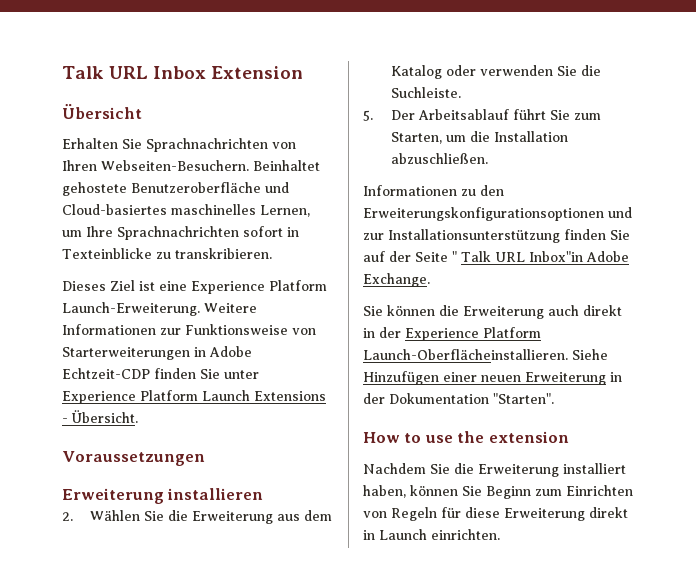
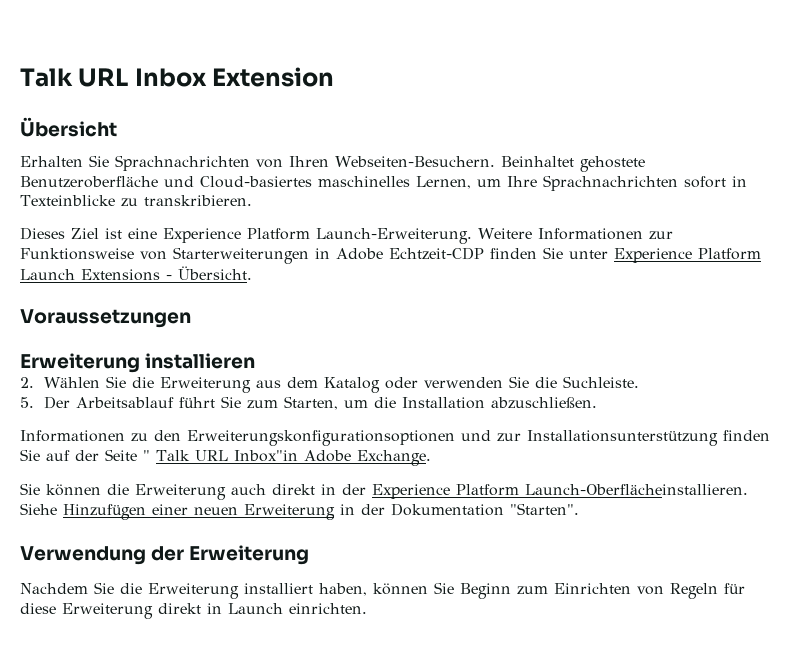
[363,431,569,443] How to use the extension -> [20,545,310,565] Verwendung der Erweiterung

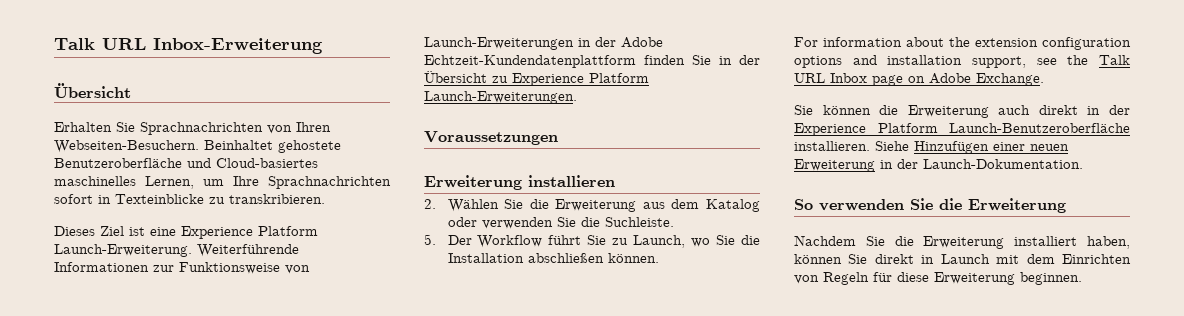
[20,67,335,87] Talk URL Inbox Extension -> [54,38,323,54] Talk URL Inbox-Erweiterung
[478,228,532,239] Weitere -> [197,244,299,257] Weiterführende
[173,247,761,264] [20,266,252,281] Starterweiterungen in Adobe Echtzeit-CDP finden Sie unter Experience Platform Launch Extensions - Übersicht. -> [424,37,663,50] [424,55,760,68] [424,71,649,86] [424,91,577,104] Launch-Erweiterungen in der Adobe Echtzeit-Kundendatenplattform finden Sie in der Übersicht zu Experience Platform Launch-Erweiterungen.
[76,397,175,408] Arbeitsablauf -> [477,235,543,248] Workflow
[247,396,598,410] [20,430,770,446] [20,449,298,462] zum Starten, um die Installation abzuschließen. // Informationen zu den Erweiterungskonfigurationsoptionen und zur Installationsunterstützung finden Sie auf der Seite " Talk URL Inbox"in -> [612,235,760,248] [447,253,659,263] [794,37,1131,50] [794,55,1130,68] [794,73,925,86] zu Launch, wo Sie die Installation abschließen können. // For information about the extension configuration options and installation support, see the Talk URL Inbox page on
[525,484,748,495] Launch-Oberflächeinstallieren. -> [949,123,1130,133] [794,141,870,151] Launch-Benutzeroberfläche installieren.
[391,503,579,516] [20,546,185,565] Dokumentation "Starten". // Verwendung der -> [923,159,1083,169] [794,198,962,211] Launch-Dokumentation. // So verwenden Sie die
[460,583,548,599] Beginn zum -> [874,254,1055,264] direkt in Launch mit dem
[158,603,367,614] direkt in Launch einrichten. -> [1020,272,1082,285] beginnen.

